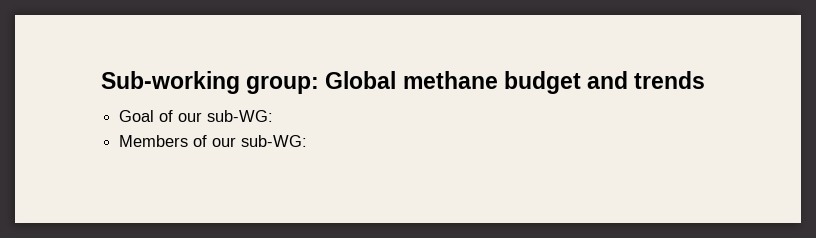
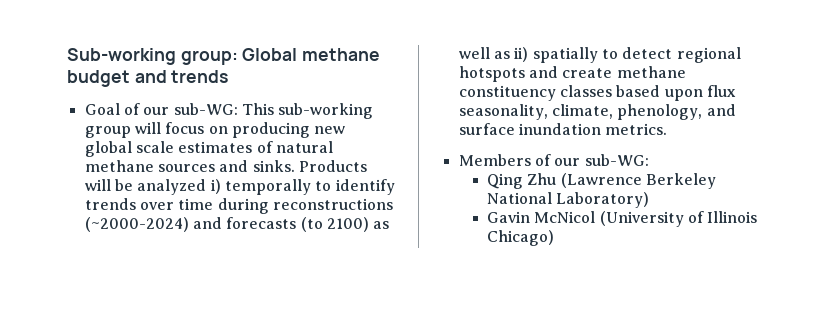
[119,135,308,147] // Members of our sub-WG: -> [241,103,374,119] [84,122,346,138] [84,141,333,157] [84,160,367,172] [84,179,395,195] [84,198,393,214] [84,217,390,232] [458,47,741,63] [458,66,686,82] [458,85,736,101] [458,104,736,120] [458,123,668,135] [458,154,649,166] [487,173,717,189] [487,192,650,208] [487,211,758,227] [487,230,555,246] This sub-working group will focus on producing new global scale estimates of natural methane sources and sinks. Products will be analyzed i) temporally to identify trends over time during reconstructions (~2000-2024) and forecasts (to 2100) as well as ii) spatially to detect regional hotspots and create methane constituency classes based upon flux seasonality, climate, phenology, and surface inundation metrics. // Members of our sub-WG: // Qing Zhu (Lawrence Berkeley National Laboratory) // Gavin McNicol (University of Illinois Chicago)

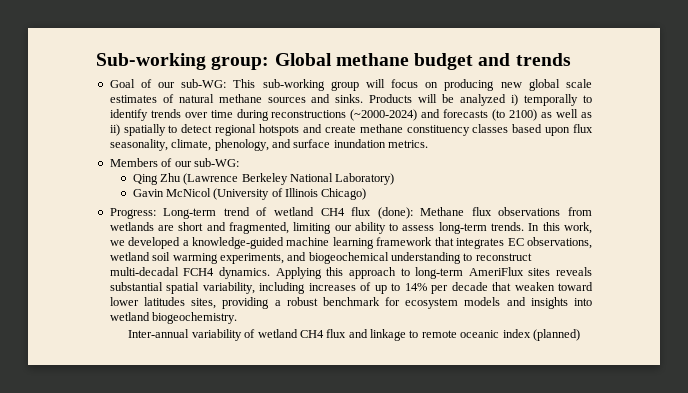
(555, 238) none -> [109,207,592,219] [109,222,592,234] [109,237,592,249] [109,252,532,264] [109,267,592,279] [109,282,593,294] [109,297,592,309] [109,312,238,324] [128,329,580,341] // Progress: Long-term trend of wetland CH4 flux (done): Methane flux observations from wetlands are short and fragmented, limiting our ability to assess long-term trends. In this work, we developed a knowledge-guided machine learning framework that integrates EC observations, wetland soil warming experiments, and biogeochemical understanding to reconstruct multi-decadal FCH4 dynamics. Applying this approach to long-term AmeriFlux sites reveals substantial spatial variability, including increases of up to 14% per decade that weaken toward lower latitudes sites, providing a robust benchmark for ecosystem models and insights into wetland biogeochemistry. // Inter-annual variability of wetland CH4 flux and linkage to remote oceanic index (planned)

